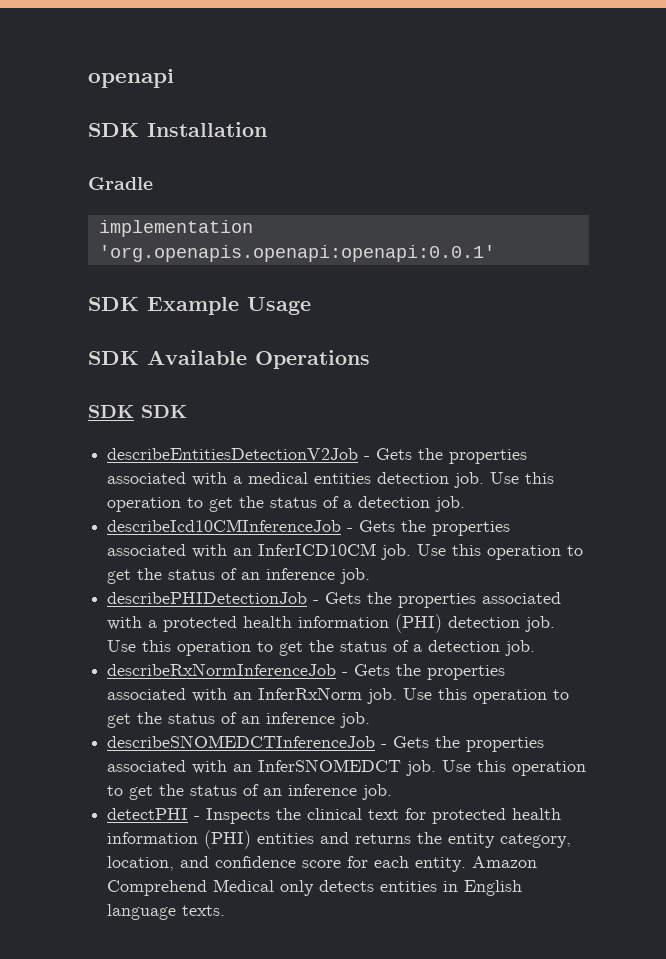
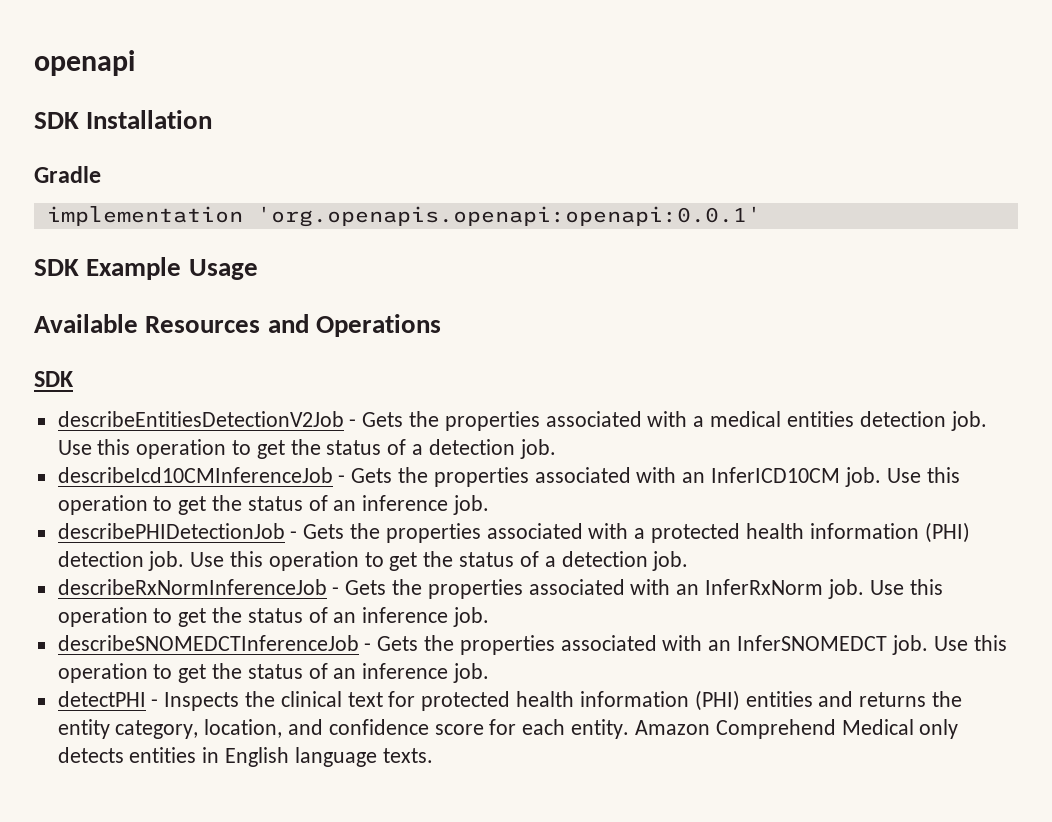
[88,350,247,365] SDK Available -> [34,314,309,333] Available Resources and
[141,405,187,418] SDK -> (74, 379) none

